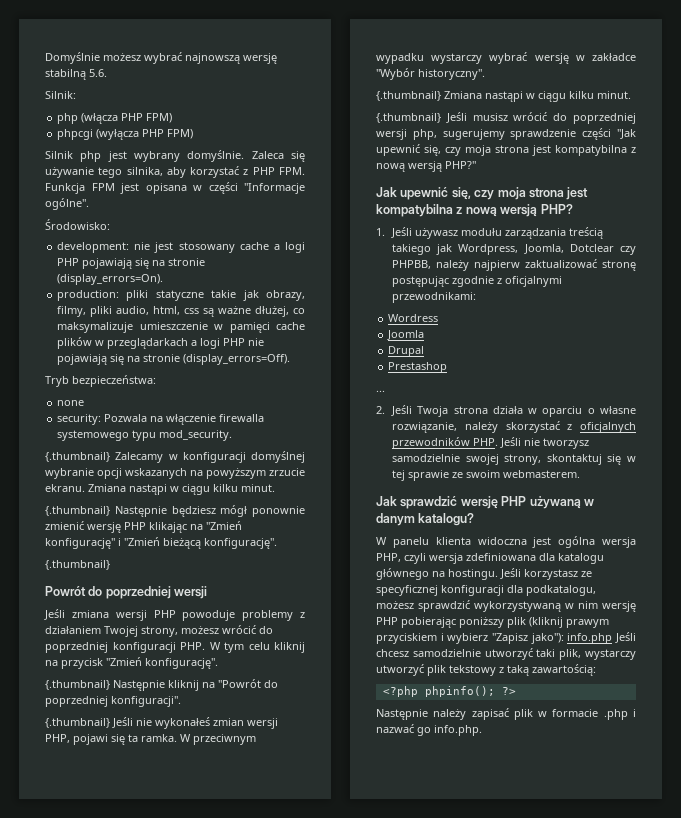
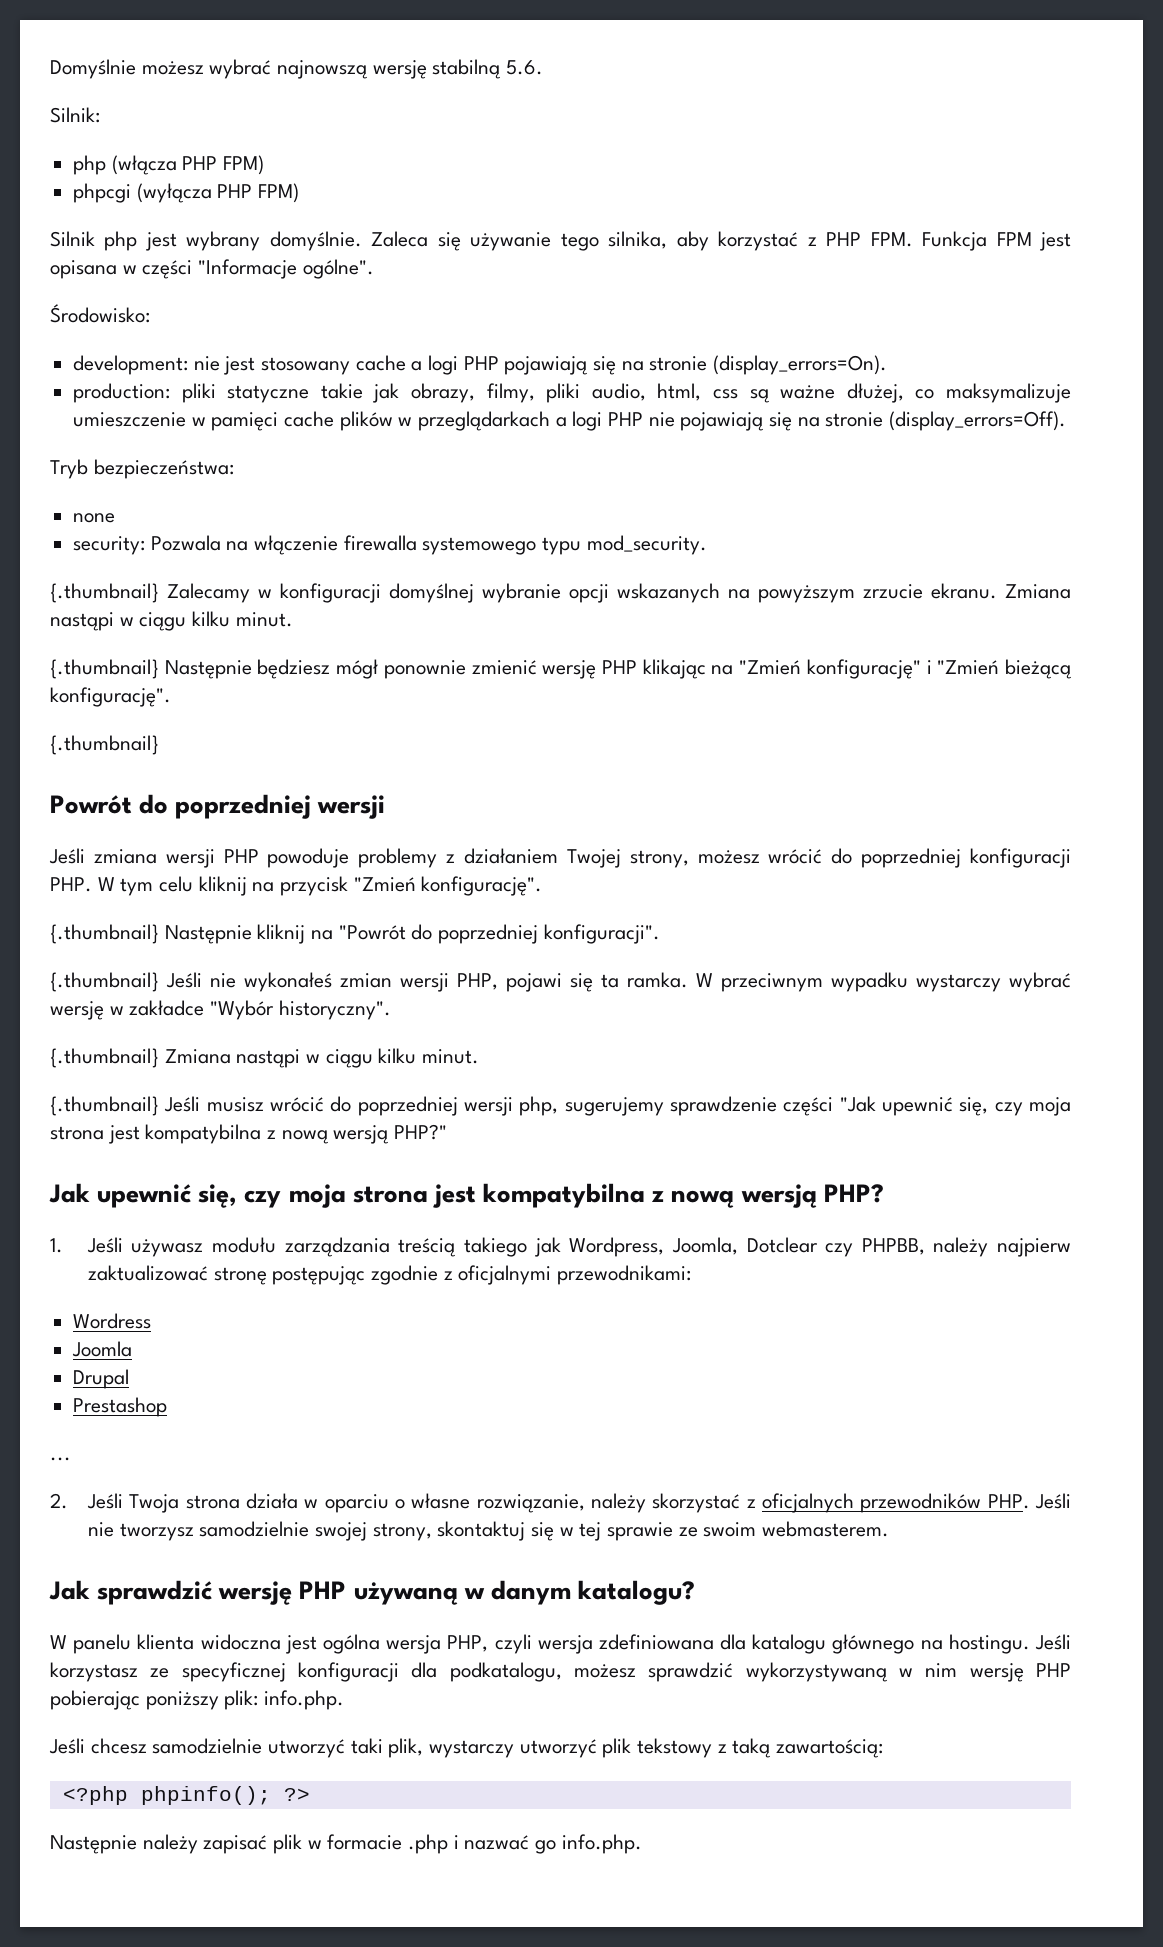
[507,617,609,628] [376,633,613,644] plik (kliknij prawym przyciskiem i wybierz "Zapisz jako"): info.php -> [224,1690,345,1710] plik: info.php. //

